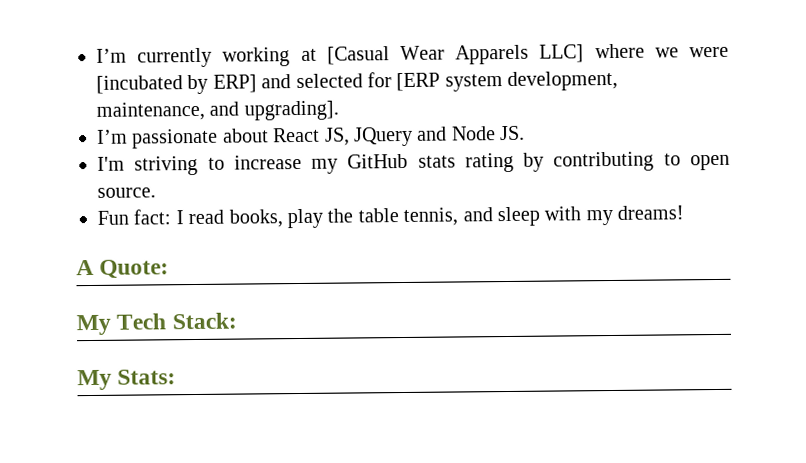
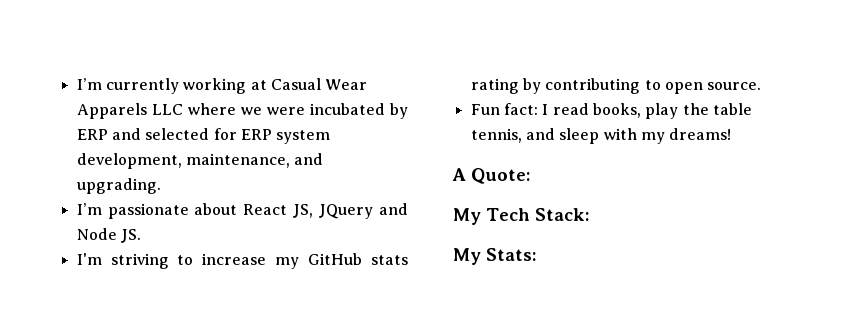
[326,46,390,65] [Casual -> [270,78,321,90] Casual
[539,44,585,63] LLC] -> [151,104,183,115] LLC
[96,74,257,95] [incubated by ERP] -> [309,103,408,119] [76,129,108,140] incubated by ERP
[396,72,441,92] [ERP -> [240,129,272,140] ERP
[243,100,339,121] upgrading]. -> [76,178,161,194] upgrading.

